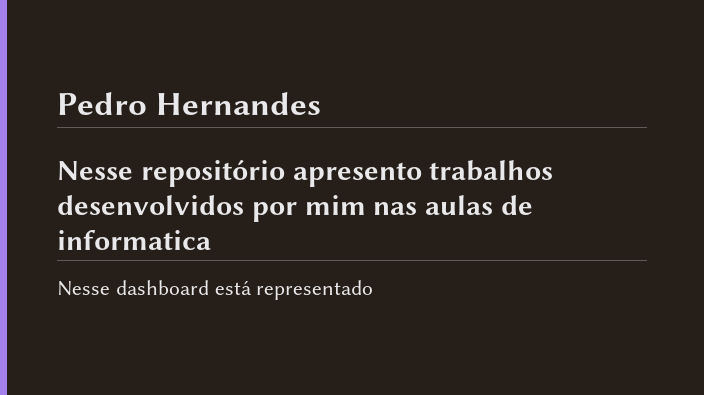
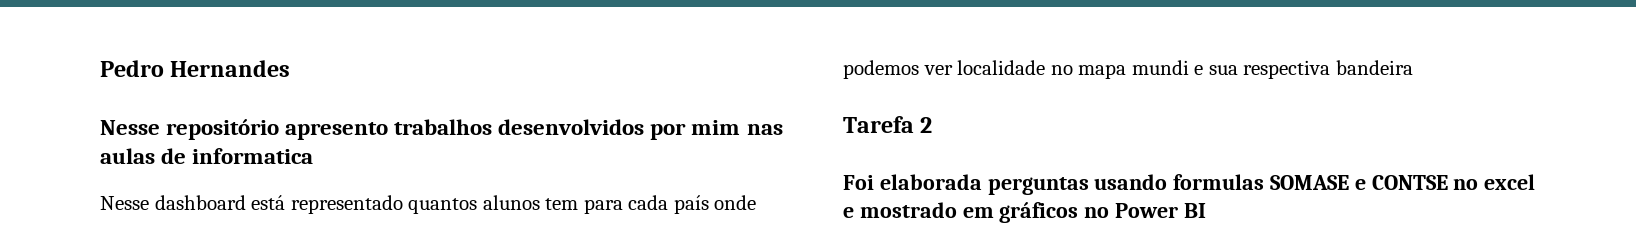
(374, 290) none -> [408,195,757,214] [843,60,1413,79] [843,116,933,133] [843,174,1536,195] [843,202,1206,223] quantos alunos tem para cada país onde podemos ver localidade no mapa mundi e sua respectiva bandeira // Tarefa 2 // Foi elaborada perguntas usando formulas SOMASE e CONTSE no excel e mostrado em gráficos no Power BI

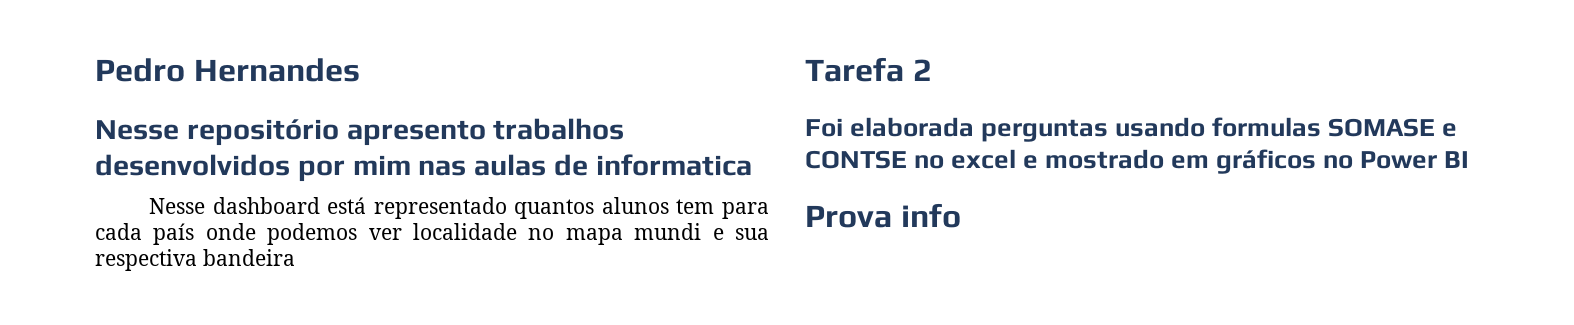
(1206, 210) none -> [805,203,961,228] // Prova info

